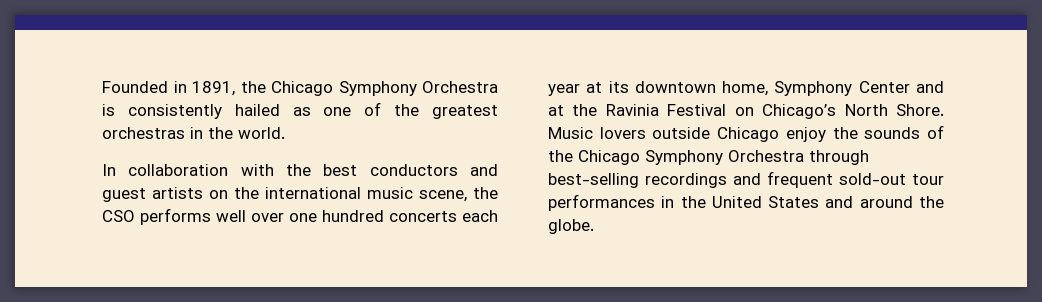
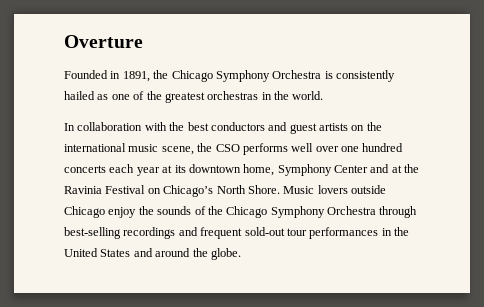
(102, 87) none -> [64,35,143,48] Overture //

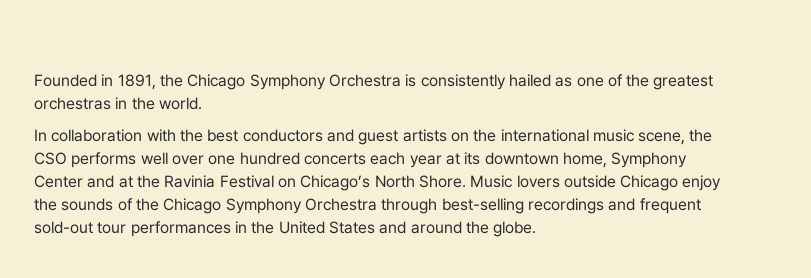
[64,35,143,48] Overture // -> (34, 80) none

